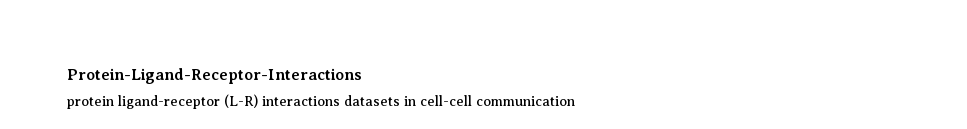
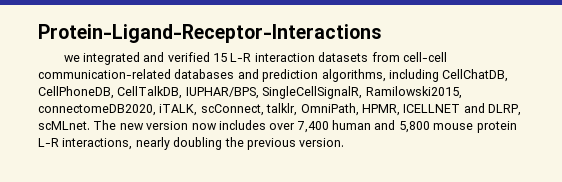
[67,94,575,109] protein ligand-receptor (L-R) interactions datasets in cell-cell communication -> [63,52,447,65] [38,69,509,82] [38,86,462,99] [38,103,521,116] [38,120,517,133] [38,137,345,150] we integrated and verified 15 L-R interaction datasets from cell-cell communication-related databases and prediction algorithms, including CellChatDB, CellPhoneDB, CellTalkDB, IUPHAR/BPS, SingleCellSignalR, Ramilowski2015, connectomeDB2020, iTALK, scConnect, talklr, OmniPath, HPMR, ICELLNET and DLRP, scMLnet. The new version now includes over 7,400 human and 5,800 mouse protein L-R interactions, nearly doubling the previous version.

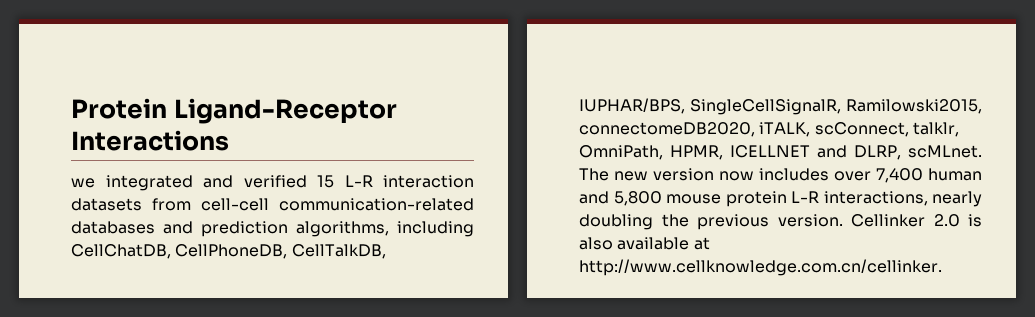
[38,24,381,43] Protein-Ligand-Receptor-Interactions -> [71,98,397,124] [71,130,229,151] Protein Ligand-Receptor Interactions
(345, 142) none -> [851,214,982,227] [579,237,710,250] [579,259,942,276] Cellinker 2.0 is also available at http://www.cellknowledge.com.cn/cellinker.

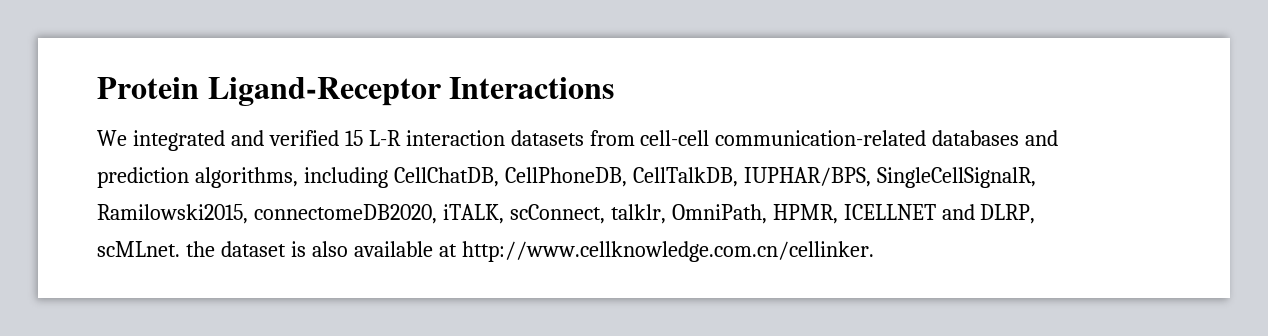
[71,178,95,188] we -> [97,130,127,146] We
[579,168,982,183] [579,191,982,207] [579,214,960,230] The new version now includes over 7,400 human and 5,800 mouse protein L-R interactions, nearly doubling the previous version. Cellinker 2.0 -> [185,241,286,257] the dataset

